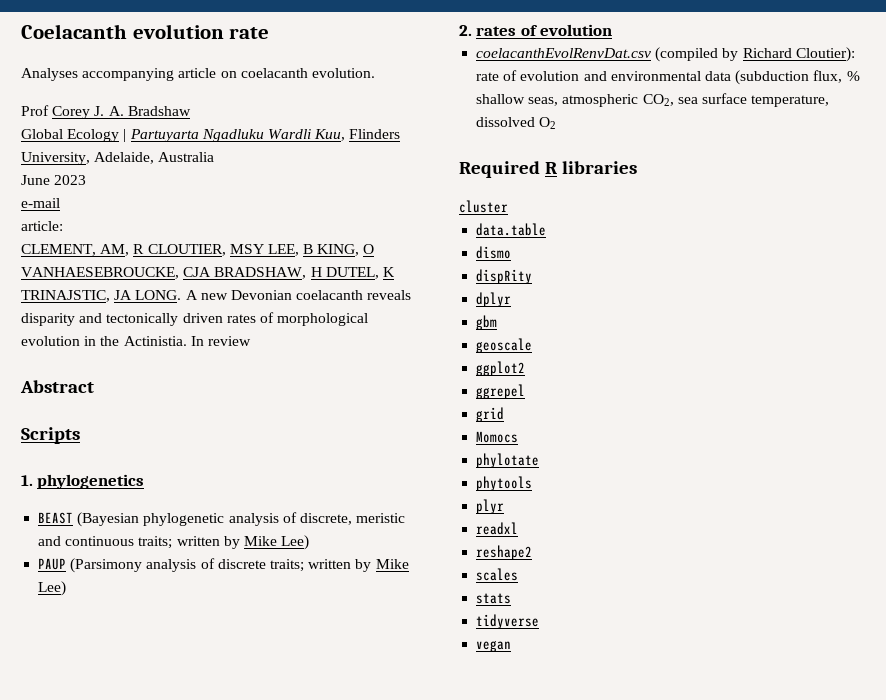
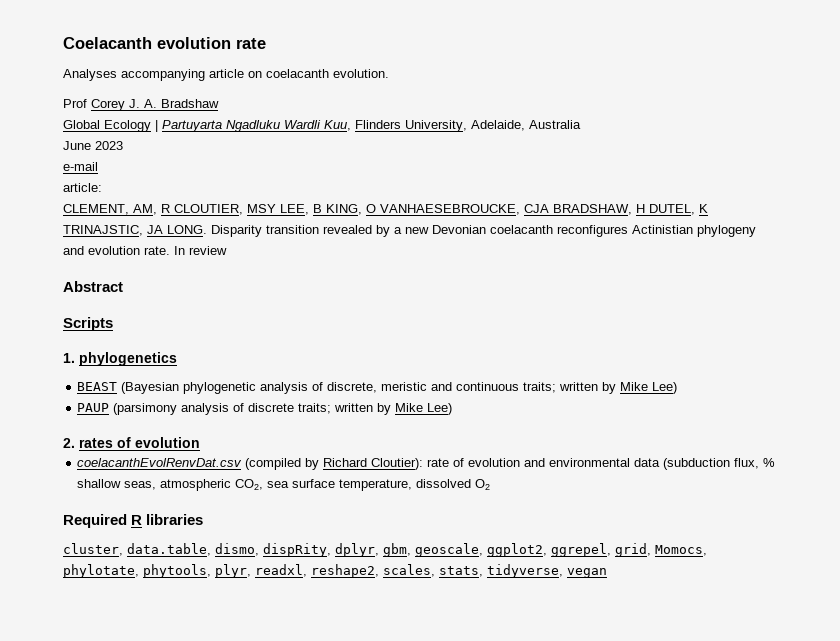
[185,290,412,300] [21,312,369,326] [21,336,187,346] A new Devonian coelacanth reveals disparity and tectonically driven rates of morphological evolution in the Actinistia. -> [211,225,756,237] [63,246,170,255] Disparity transition revealed by a new Devonian coelacanth reconfigures Actinistian phylogeny and evolution rate.
[70,558,143,573] (Parsimony -> [113,403,178,415] (parsimony
[459,200,508,213] [476,223,547,236] [476,246,512,259] [476,269,533,284] [476,292,512,307] [476,315,498,330] [476,338,533,353] [476,361,526,376] [476,384,526,399] [476,407,505,422] [476,431,519,443] [476,453,540,468] [476,476,533,491] [476,499,505,514] [476,522,519,535] [476,545,533,560] [476,568,519,581] [476,593,512,604] [476,614,540,629] cluster // data.table // dismo // dispRity // dplyr // gbm // geoscale // ggplot2 // ggrepel // grid // Momocs // phylotate // phytools // plyr // readxl // reshape2 // scales // stats // tidyverse // -> [63,543,707,557] [63,564,563,578] cluster, data.table, dismo, dispRity, dplyr, gbm, geoscale, ggplot2, ggrepel, grid, Momocs, phylotate, phytools, plyr, readxl, reshape2, scales, stats, tidyverse,

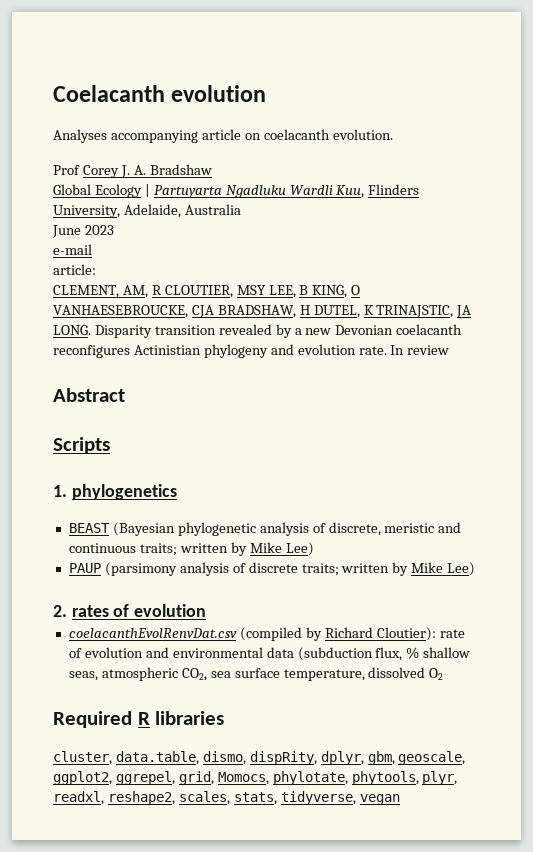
[236,38,266,49] rate -> (267, 93) none

